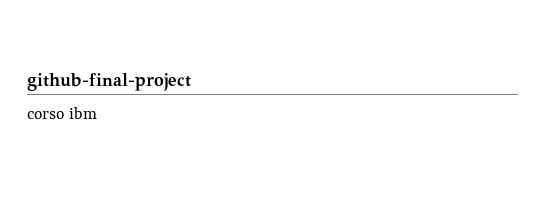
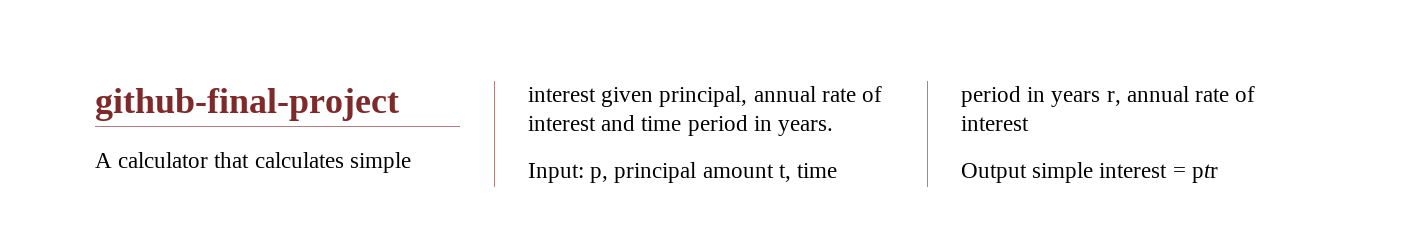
[27,107,97,119] corso ibm -> [95,152,411,173] [528,86,883,107] [528,115,834,136] [528,162,838,183] [961,86,1256,107] [961,116,1029,131] [961,162,1218,183] A calculator that calculates simple interest given principal, annual rate of interest and time period in years. // Input: p, principal amount t, time period in years r, annual rate of interest // Output simple interest = ptr

